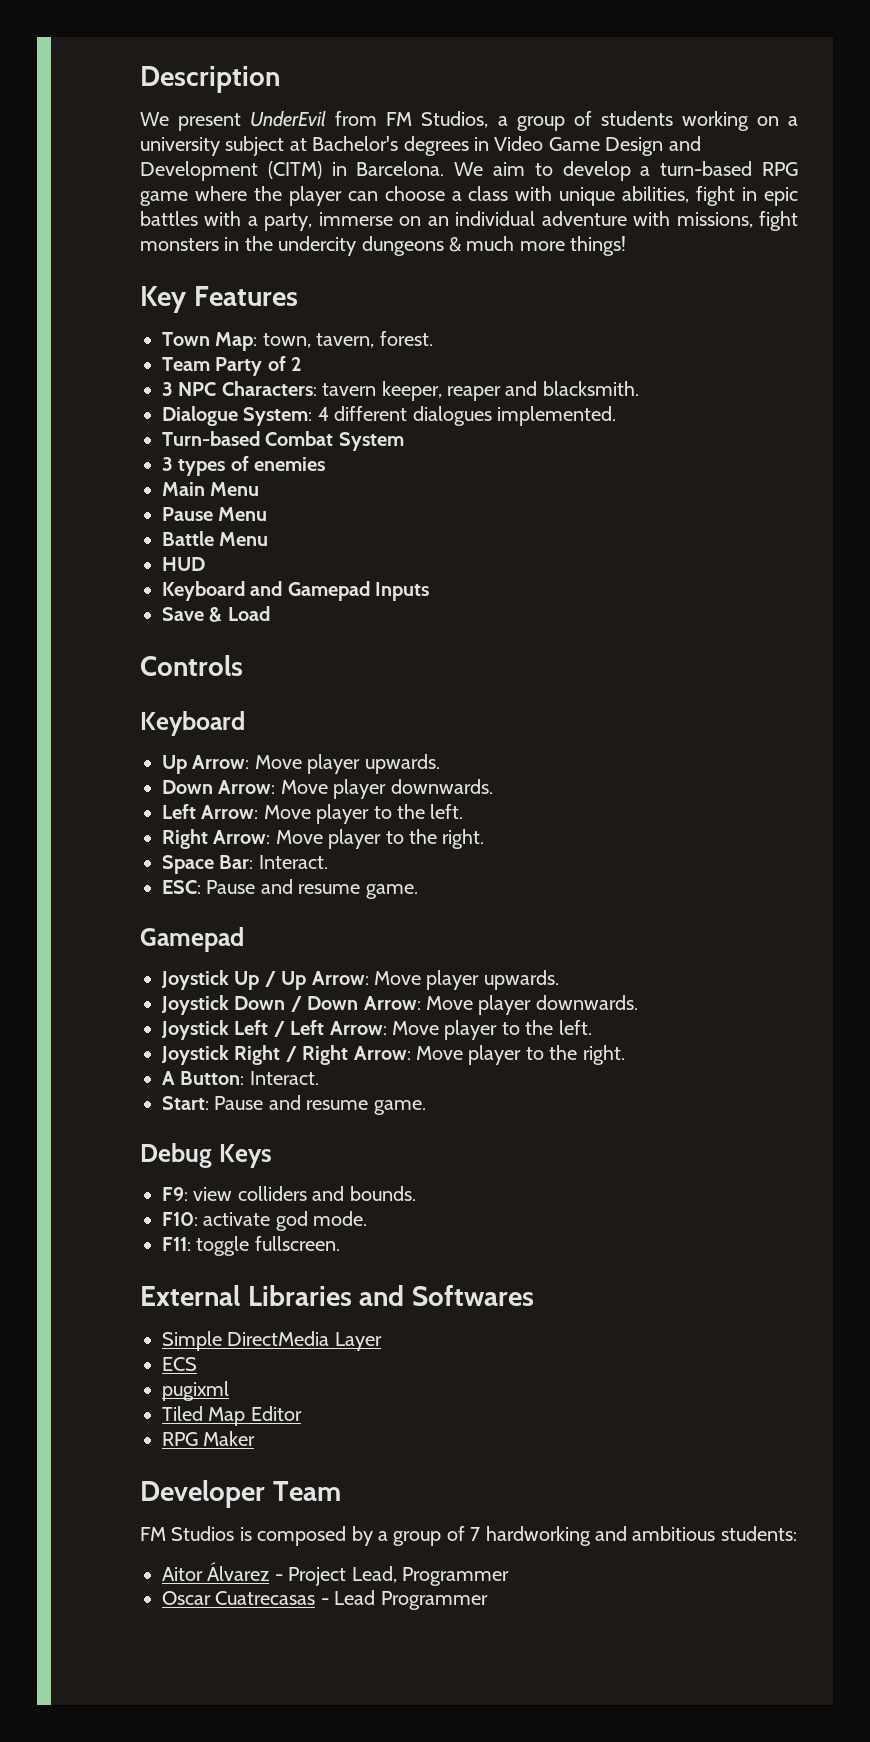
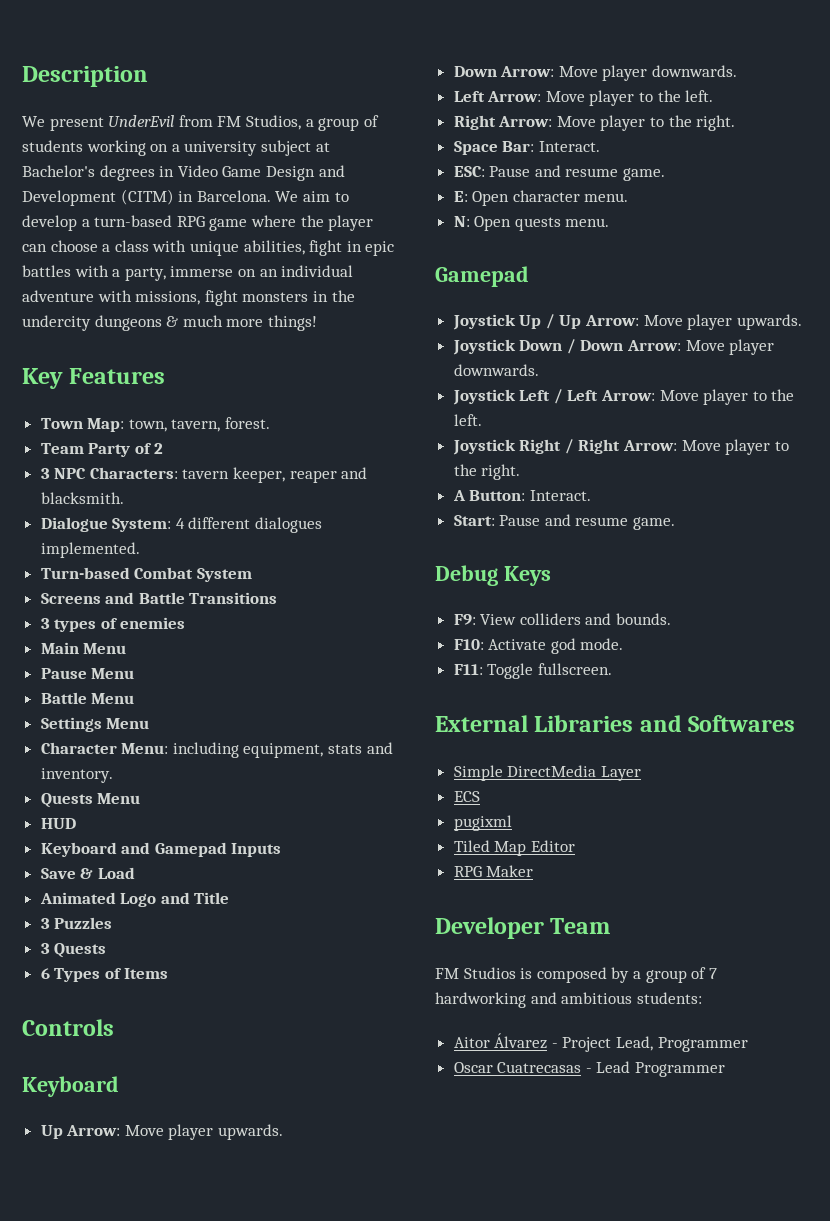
(404, 441) none -> [40,592,278,604] // Screens and Battle Transitions
(269, 539) none -> [40,717,150,732] [40,742,393,758] [40,768,113,783] [40,793,141,808] // Settings Menu // Character Menu: including equipment, stats and inventory. // Quests Menu
(270, 613) none -> [39,892,230,907] [40,917,113,929] [40,943,107,958] [40,968,169,982] // Animated Logo and Title // 3 Puzzles // 3 Quests // 6 Types of Items
(418, 891) none -> [453,190,629,206] [453,216,610,231] // E: Open character menu. // N: Open quests menu.
[193,1187,233,1201] view -> [480,614,517,625] View
[203,1212,271,1226] activate -> [488,639,547,650] Activate
[196,1236,250,1256] toggle -> [487,663,534,679] Toggle

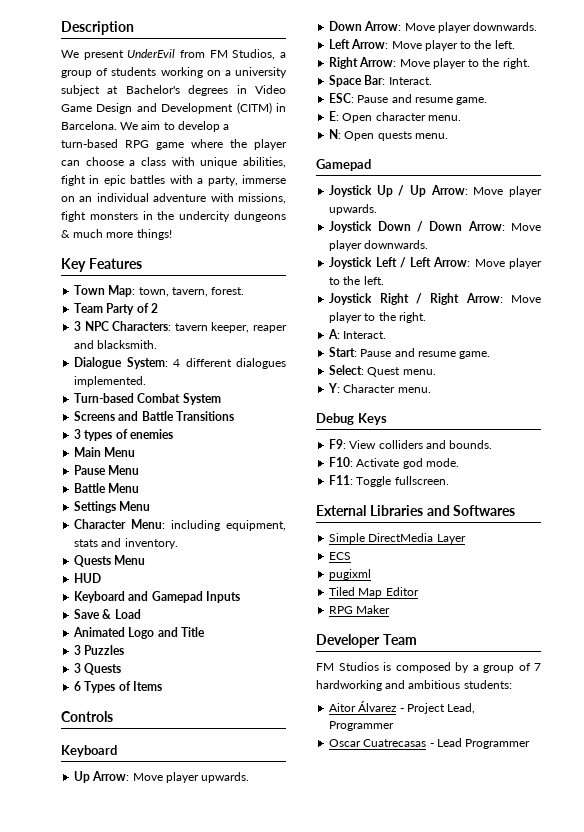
[452,490,526,501] A Button: -> [328,329,341,339] A:
(676, 523) none -> [329,365,436,377] [328,383,431,393] // Select: Quest menu. // Y: Character menu.

